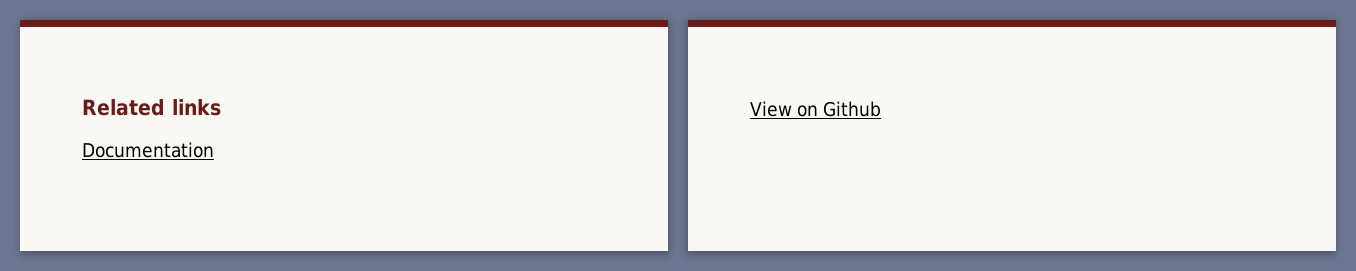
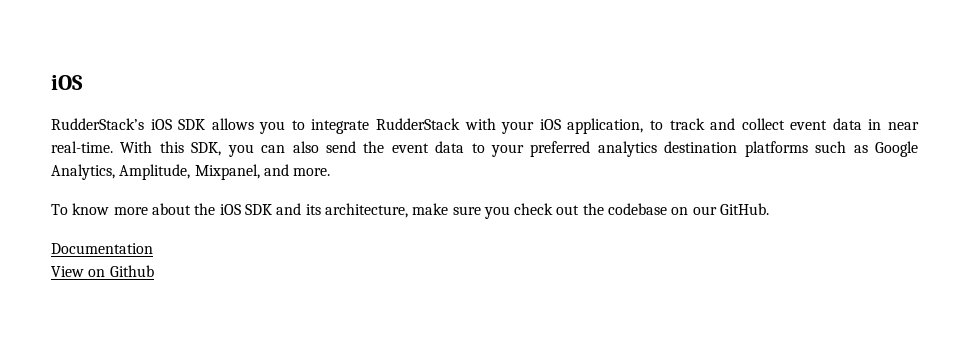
[82,99,221,116] Related links -> [51,75,83,90] [51,118,919,134] [51,141,919,157] [51,164,331,180] [51,203,770,219] iOS // RudderStack’s iOS SDK allows you to integrate RudderStack with your iOS application, to track and collect event data in near real-time. With this SDK, you can also send the event data to your preferred analytics destination platforms such as Google Analytics, Amplitude, Mixpanel, and more. // To know more about the iOS SDK and its architecture, make sure you check out the codebase on our GitHub.

